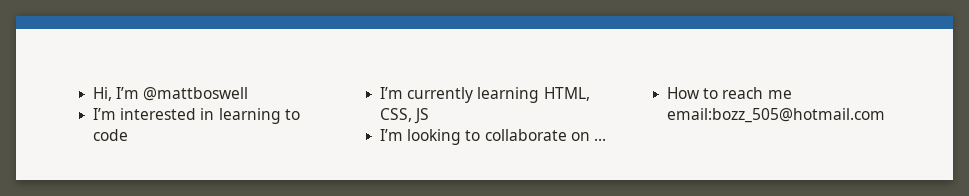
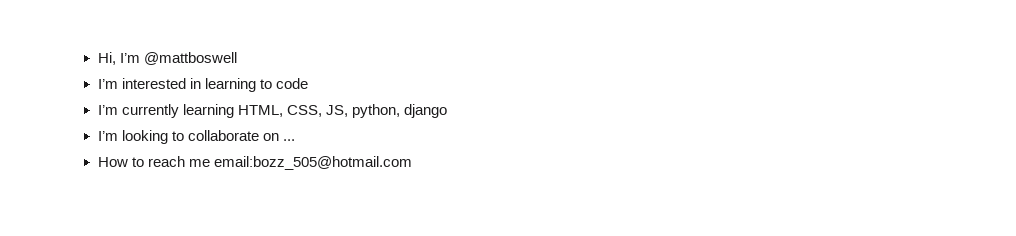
[414,108,430,124] JS -> [325,104,447,118] JS, python, django

